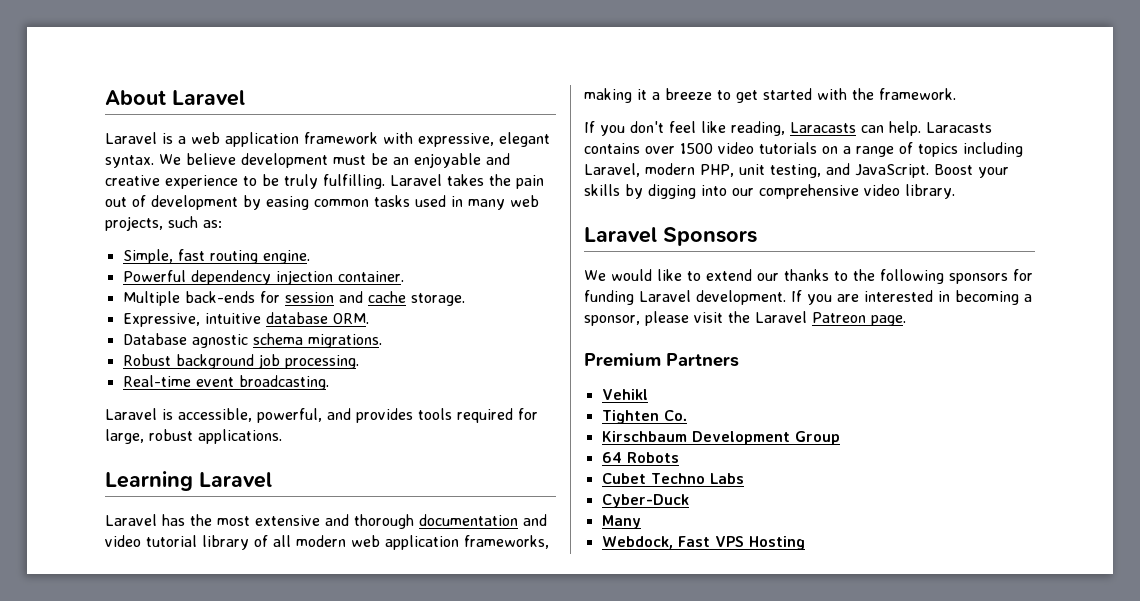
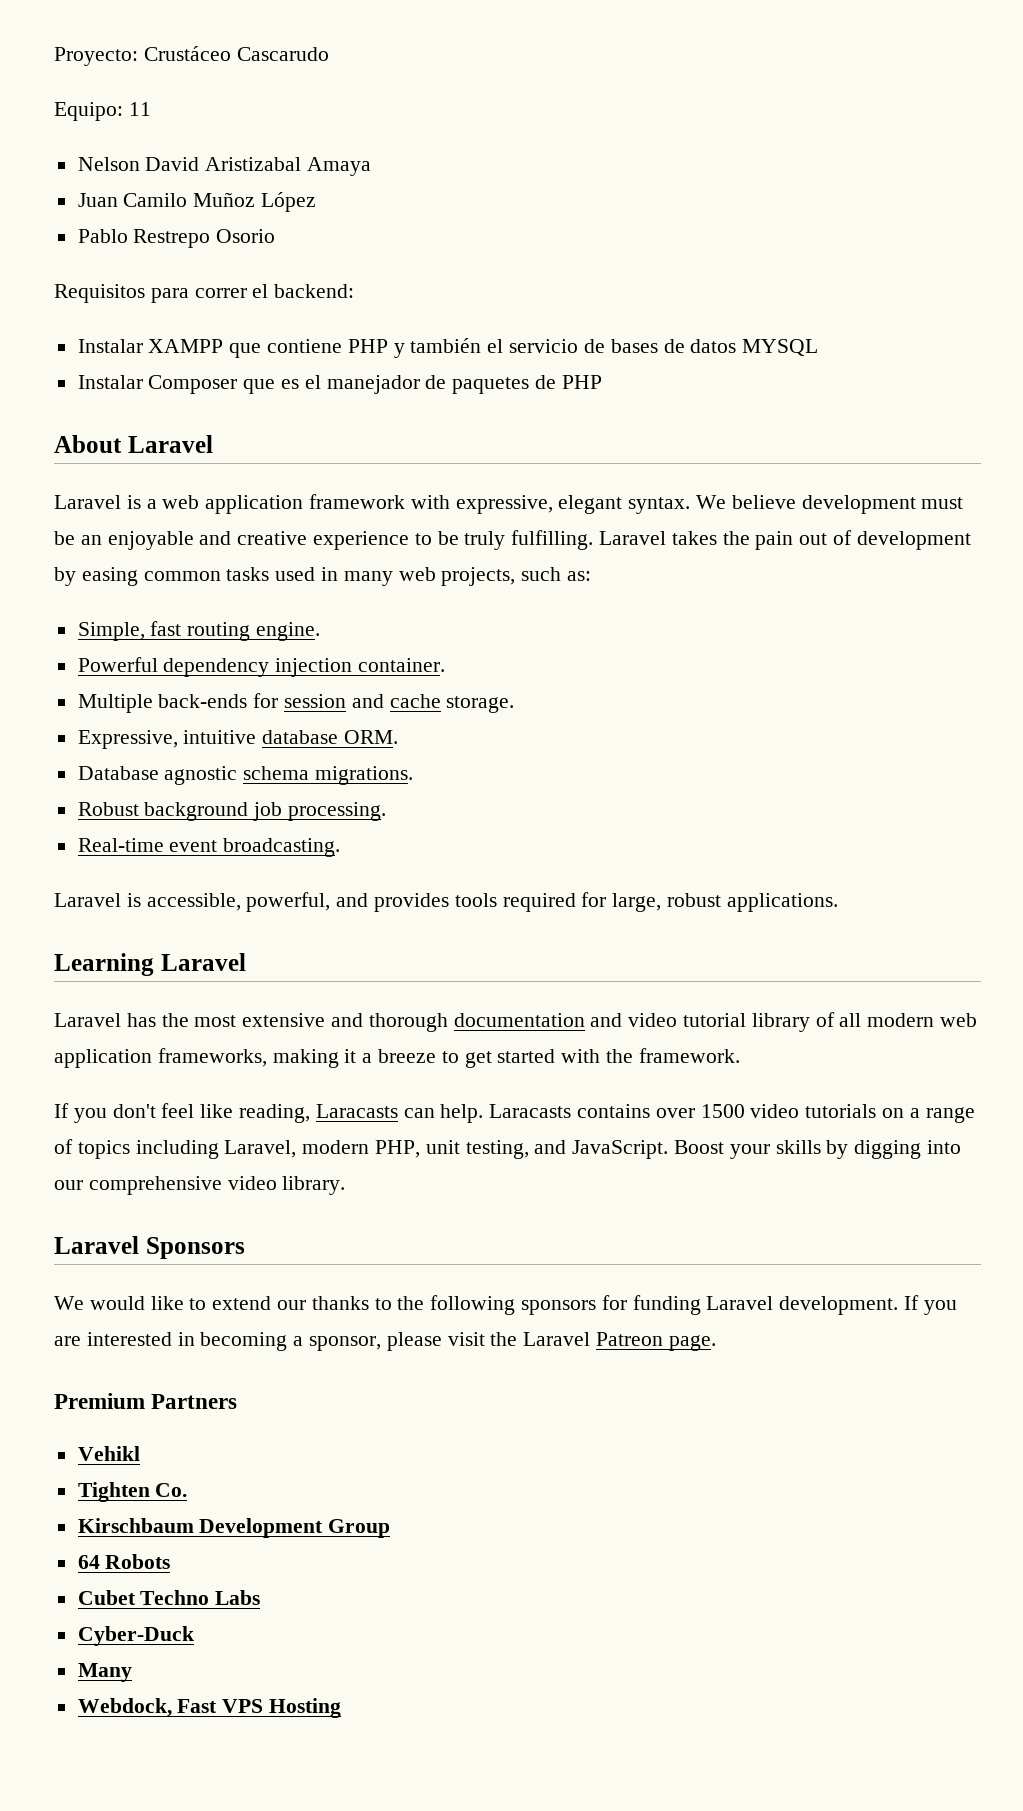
(105, 97) none -> [54,46,329,66] [54,102,151,121] [77,157,372,176] [77,192,317,212] [77,229,276,248] [54,284,355,303] [77,338,819,358] [77,375,602,394] Proyecto: Crustáceo Cascarudo // Equipo: 11 // Nelson David Aristizabal Amaya // Juan Camilo Muñoz López // Pablo Restrepo Osorio // Requisitos para correr el backend: // Instalar XAMPP que contiene PHP y también el servicio de bases de datos MYSQL // Instalar Composer que es el manejador de paquetes de PHP //

